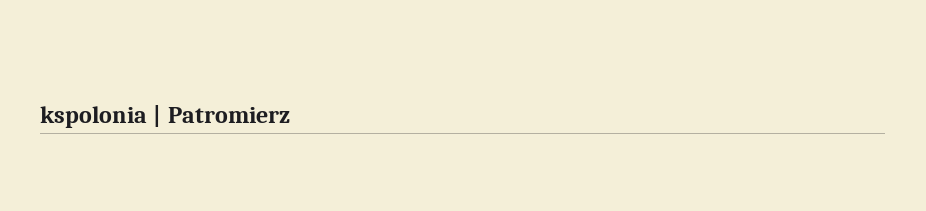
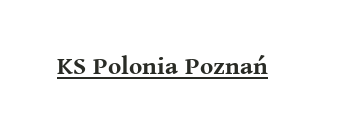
[40,105,290,128] kspolonia | Patromierz -> [57,55,268,74] KS Polonia Poznań

